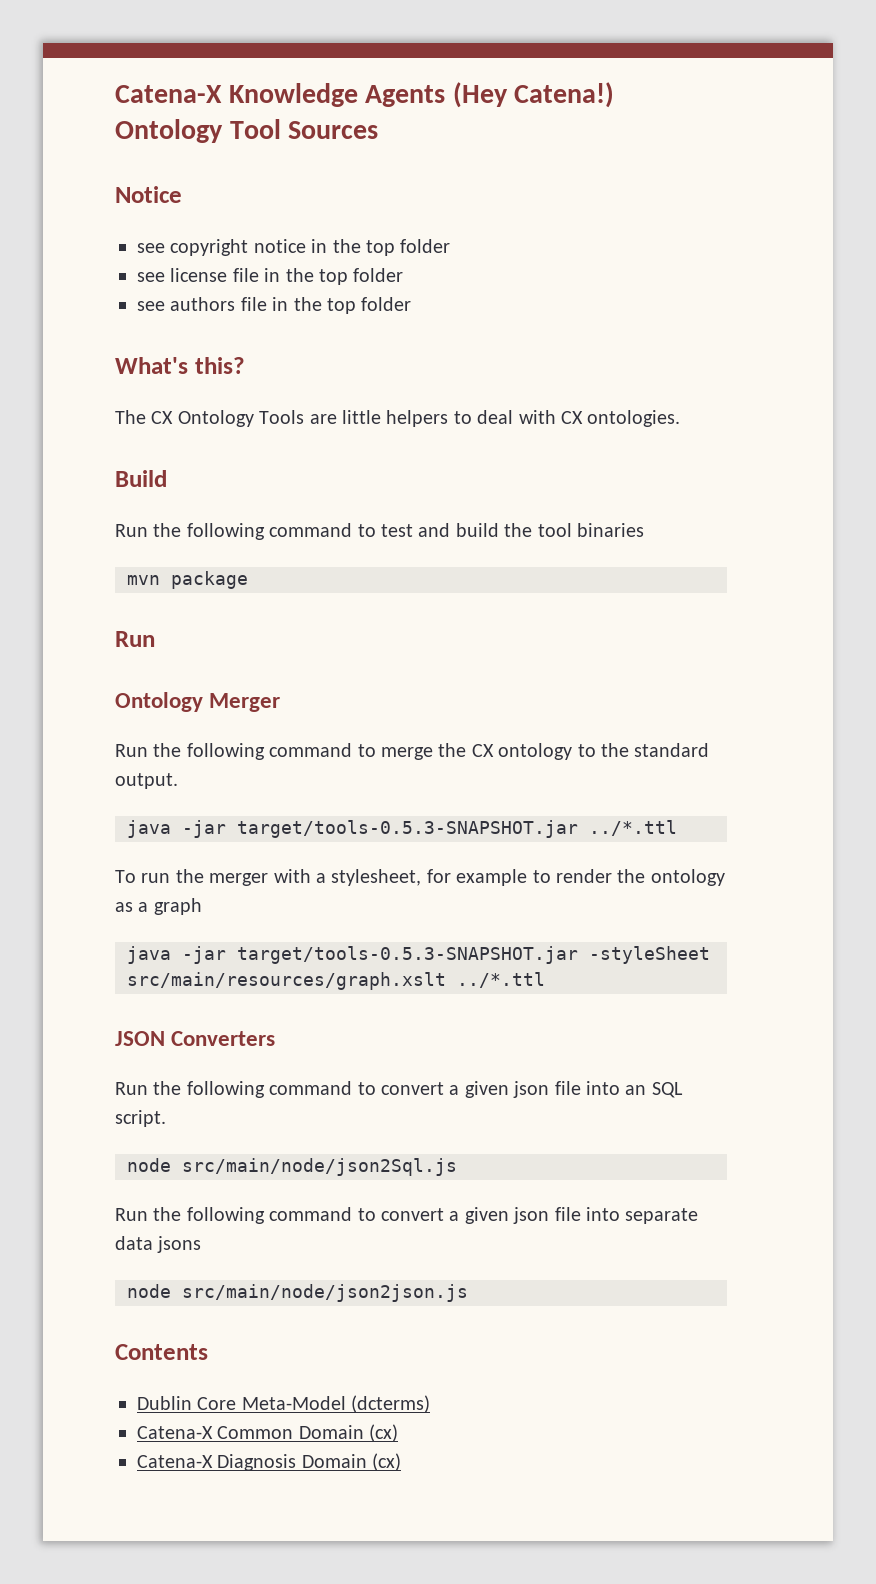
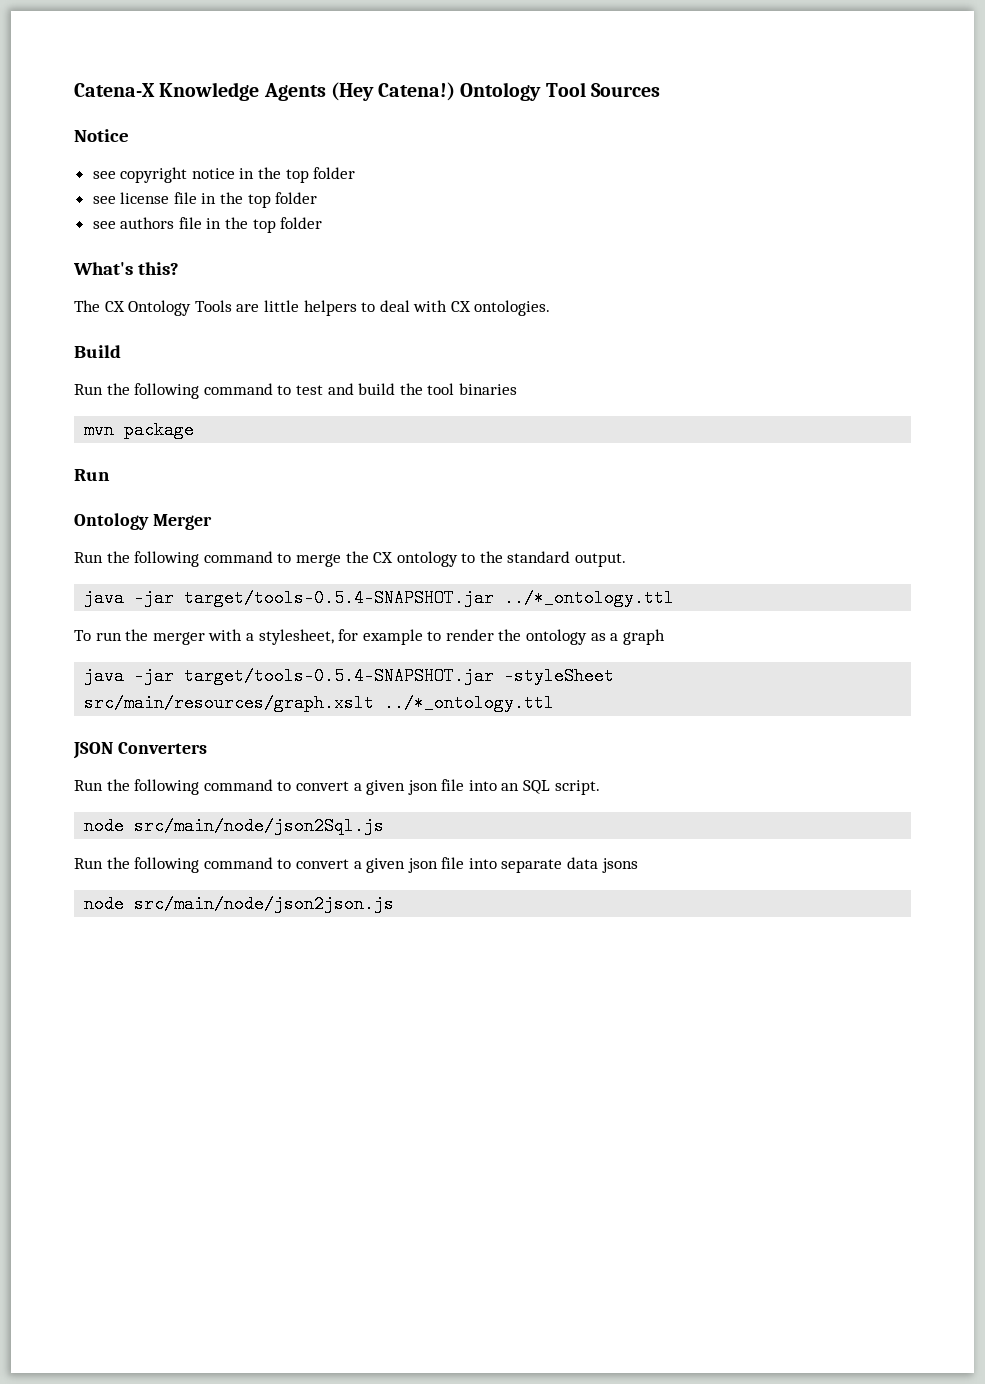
[237,820,677,838] target/tools-0.5.3-SNAPSHOT.jar ../*.ttl -> [184,589,675,607] target/tools-0.5.4-SNAPSHOT.jar ../*_ontology.ttl
[237,946,578,964] target/tools-0.5.3-SNAPSHOT.jar -> [184,667,495,685] target/tools-0.5.4-SNAPSHOT.jar
[457,972,545,988] ../*.ttl -> [384,694,555,712] ../*_ontology.ttl
[115,1344,208,1360] [137,1395,431,1413] [137,1424,399,1442] [137,1453,402,1471] // Contents // Dublin Core Meta-Model (dcterms) // Catena-X Common Domain (cx) // Catena-X Diagnosis Domain (cx) -> (395, 904) none

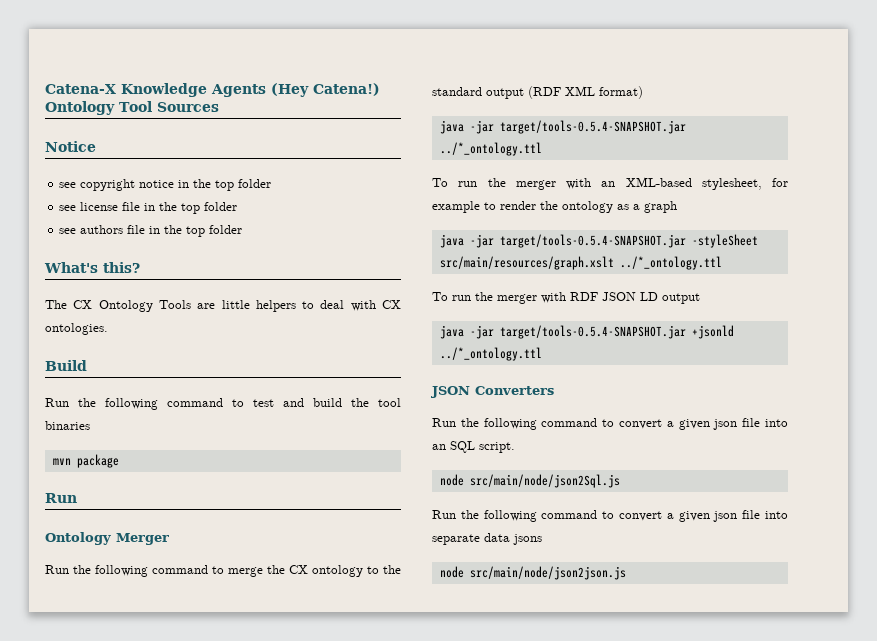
[575,553,627,567] output. -> [486,86,643,99] output (RDF XML format)
[245,633,254,641] a -> [601,177,692,187] an XML-based
(555, 703) none -> [432,292,700,304] [439,325,734,339] [439,347,542,361] // To run the merger with RDF JSON LD output // java -jar target/tools-0.5.4-SNAPSHOT.jar +jsonld ../*_ontology.ttl

